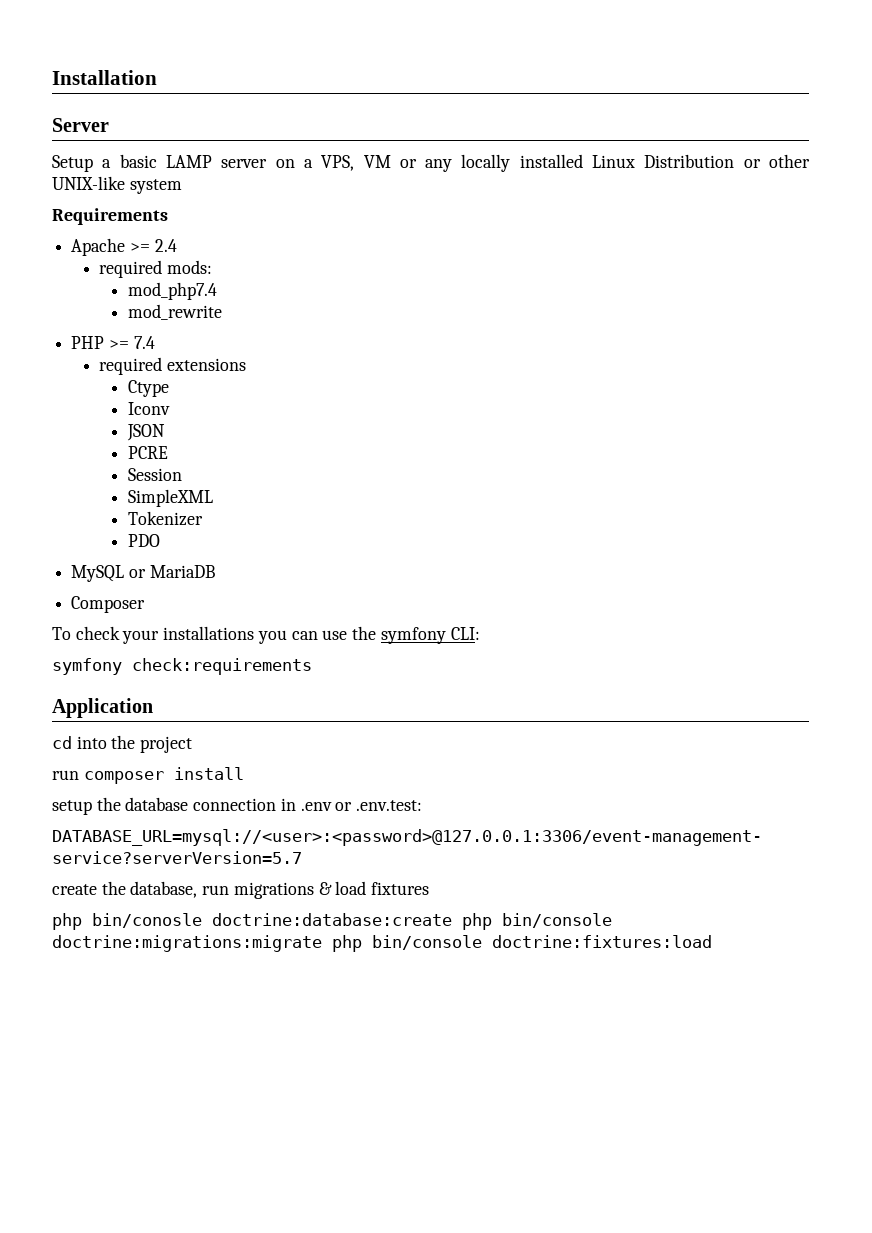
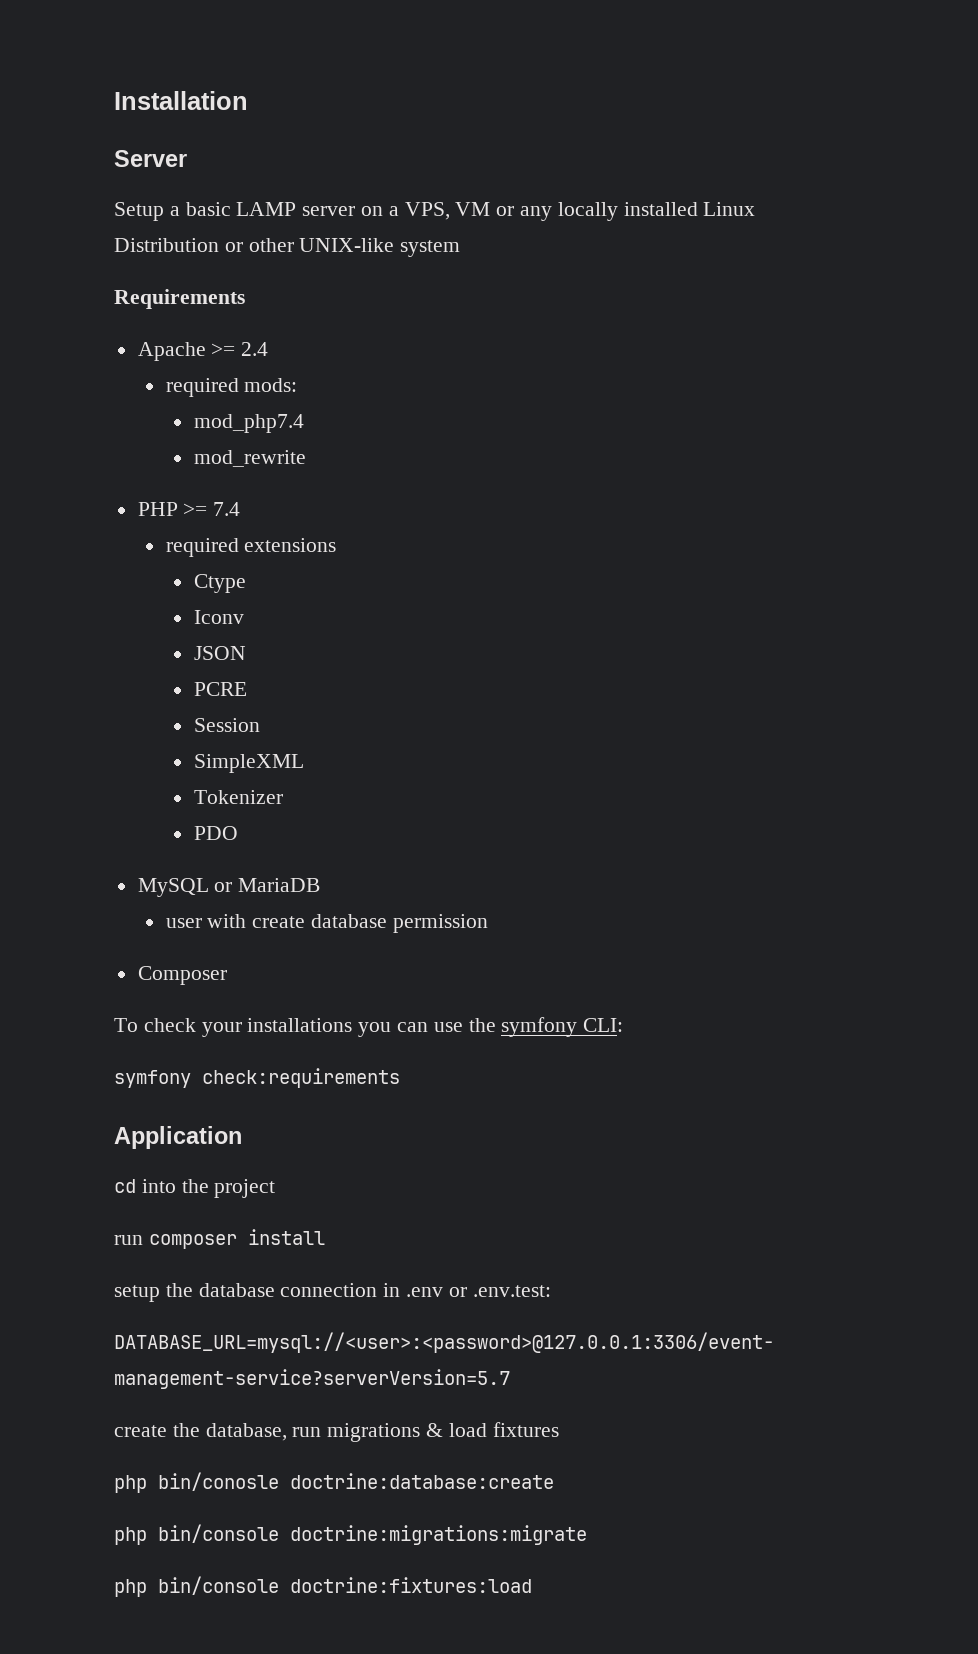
(215, 571) none -> [165,914,488,933] // user with create database permission
(452, 919) none -> (554, 1481) //
(322, 943) none -> (587, 1535) //

